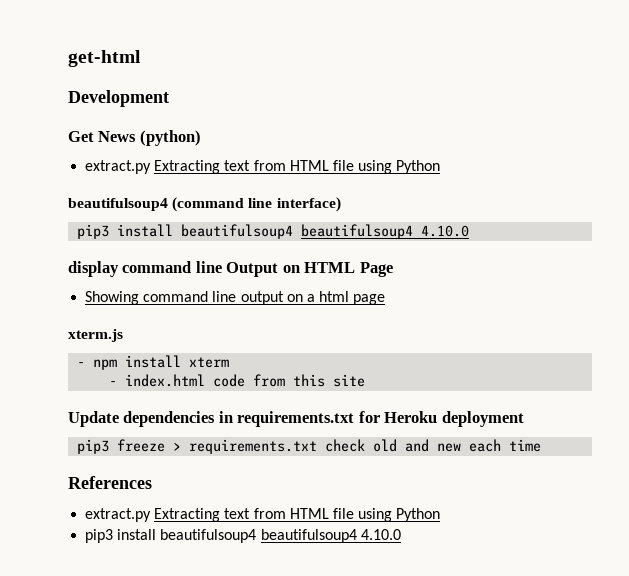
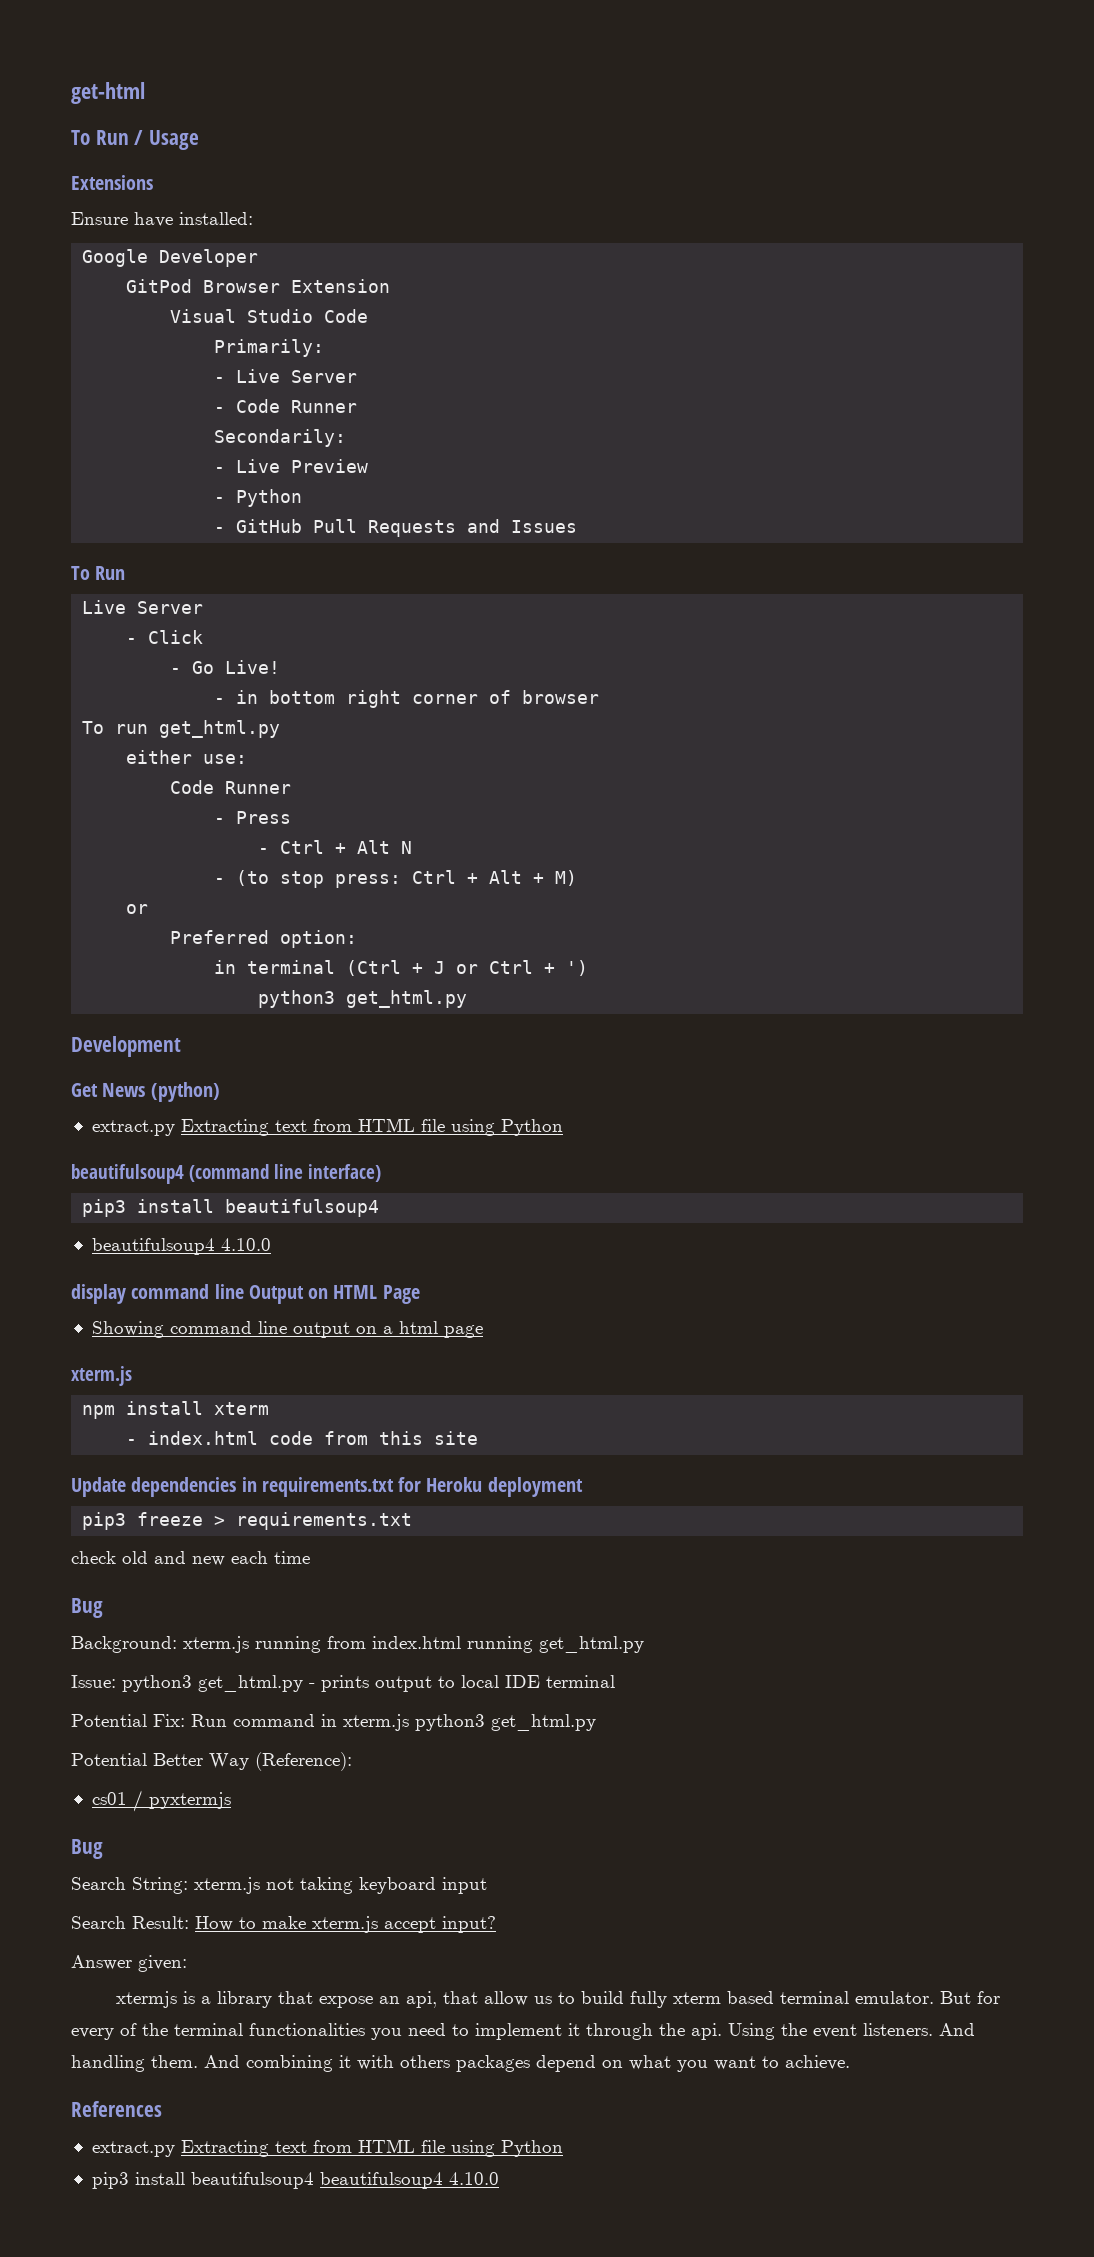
(141, 58) none -> [71,130,199,150] [71,175,153,190] [71,212,253,227] [82,249,259,267] [126,279,391,293] [170,309,369,323] [214,339,325,357] [214,369,358,383] [214,399,358,413] [214,429,347,447] [214,459,369,473] [214,489,303,507] [214,519,578,537] [71,566,126,580] [82,600,204,614] [126,630,204,644] [170,660,281,674] [214,690,600,708] [82,720,281,738] [126,750,248,764] [170,780,292,794] [214,811,292,824] [258,840,413,854] [214,870,578,888] [126,904,149,914] [170,930,358,948] [214,960,589,976] [258,990,468,1008] // To Run / Usage // Extensions // Ensure have installed: // Google Developer // GitPod Browser Extension // Visual Studio Code // Primarily: // - Live Server // - Code Runner // Secondarily: // - Live Preview // - Python // - GitHub Pull Requests and Issues // To Run // Live Server // - Click // - Go Live! // - in bottom right corner of browser // To run get_html.py // either use: // Code Runner // - Press // - Ctrl + Alt N // - (to stop press: Ctrl + Alt + M) // or // Preferred option: // in terminal (Ctrl + J or Ctrl + ') // python3 get_html.py
(294, 231) none -> (380, 1208) //
[77,362,86,367] - -> (132, 1376) none
(318, 446) none -> (413, 1521) //
(542, 445) none -> [71,1598,103,1618] [71,1636,644,1653] [71,1675,615,1692] [71,1714,596,1731] [71,1752,352,1771] [91,1790,231,1812] [71,1839,103,1859] [71,1877,487,1894] [71,1916,496,1933] [71,1955,187,1972] [115,1991,1000,2008] [71,2023,975,2040] [71,2055,850,2072] // Bug // Background: xterm.js running from index.html running get_html.py // Issue: python3 get_html.py - prints output to local IDE terminal // Potential Fix: Run command in xterm.js python3 get_html.py // Potential Better Way (Reference): // cs01 / pyxtermjs // Bug // Search String: xterm.js not taking keyboard input // Search Result: How to make xterm.js accept input? // Answer given: // xtermjs is a library that expose an api, that allow us to build fully xterm based terminal emulator. But for every of the terminal functionalities you need to implement it through the api. Using the event listeners. And handling them. And combining it with others packages depend on what you want to achieve.

